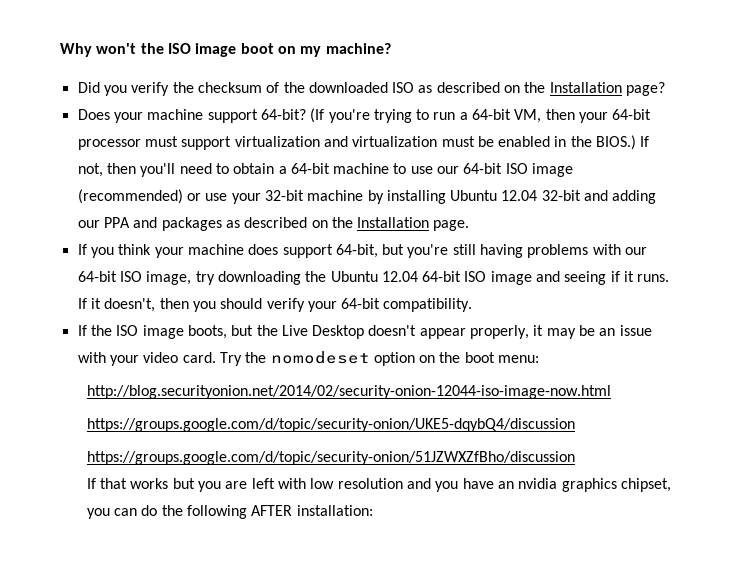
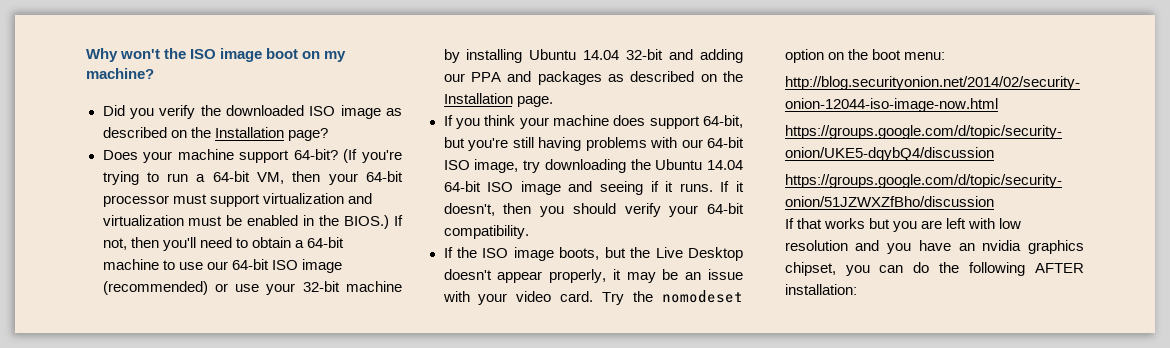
[197,82,305,93] checksum of the -> (221, 110) none
(415, 87) none -> [340,105,381,119] image
[501,190,538,201] 12.04 -> [583,50,620,60] 14.04
[381,271,418,282] 12.04 -> [707,160,743,170] 14.04

